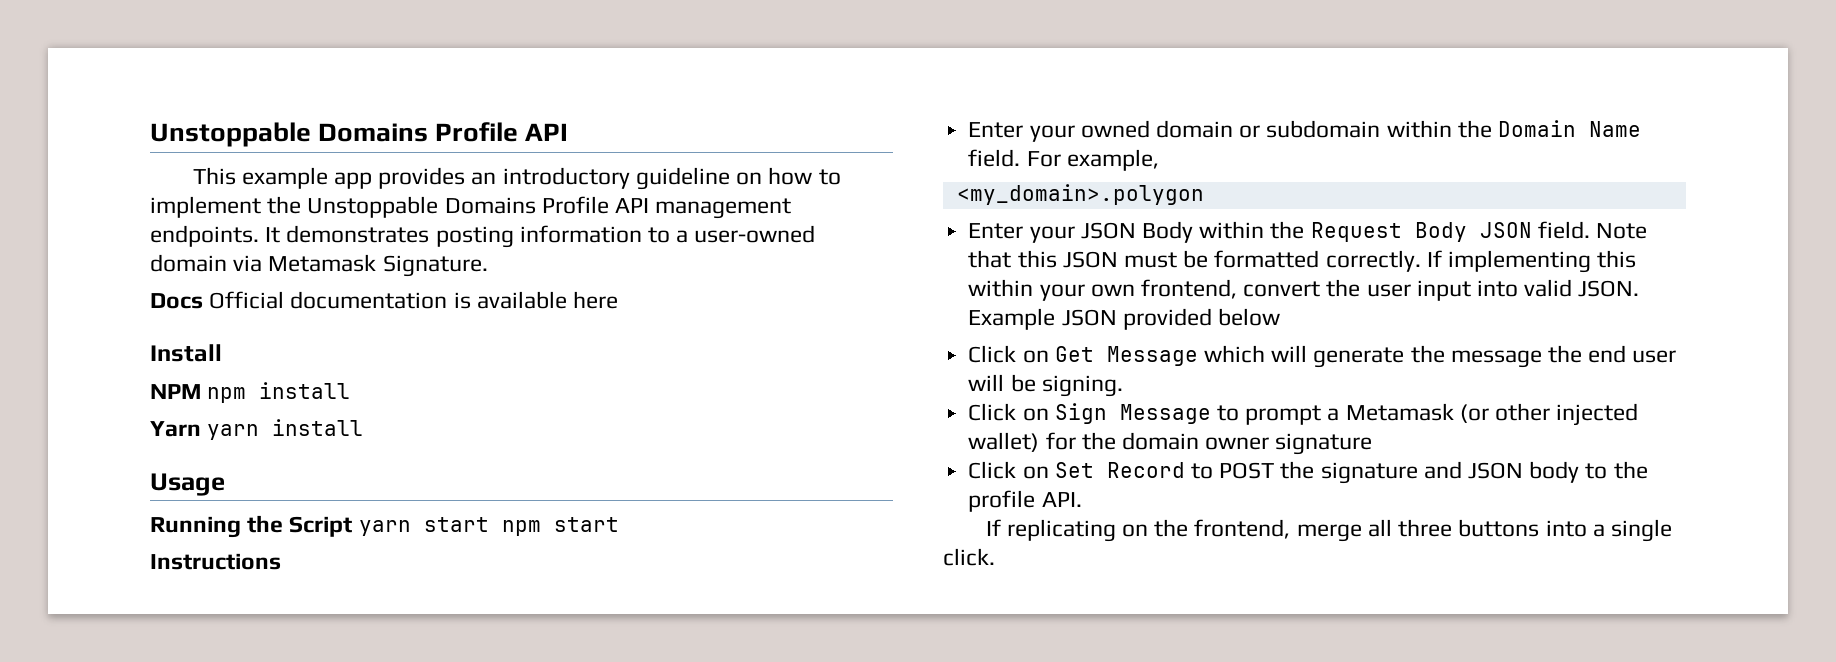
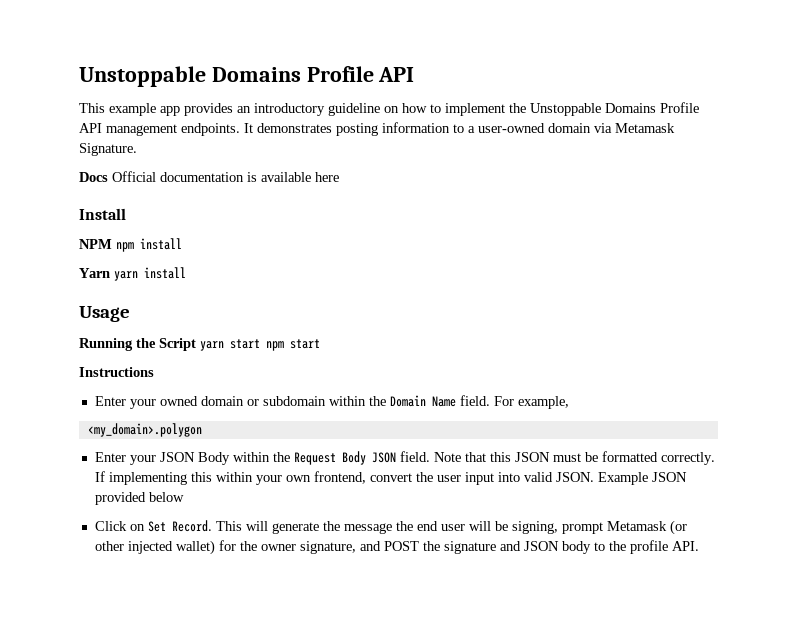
[1054,345,1265,366] Get Message which -> [147,520,242,532] Set Record. This
[1041,375,1123,397] [968,403,1340,425] signing. // Click on Sign Message to prompt a -> [511,521,603,534] signing, prompt
[1121,432,1373,455] [968,461,1213,479] domain owner signature // Click on Set Record to -> [260,541,381,554] owner signature, and
[985,519,1672,542] [943,548,995,566] // If replicating on the frontend, merge all three buttons into a single click. -> (699, 546) none

